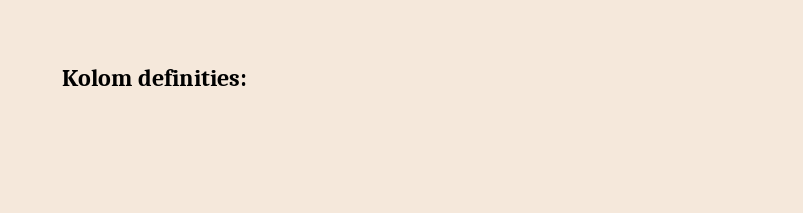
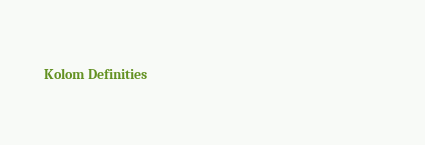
[138,69,248,86] definities: -> [87,69,147,79] Definities

